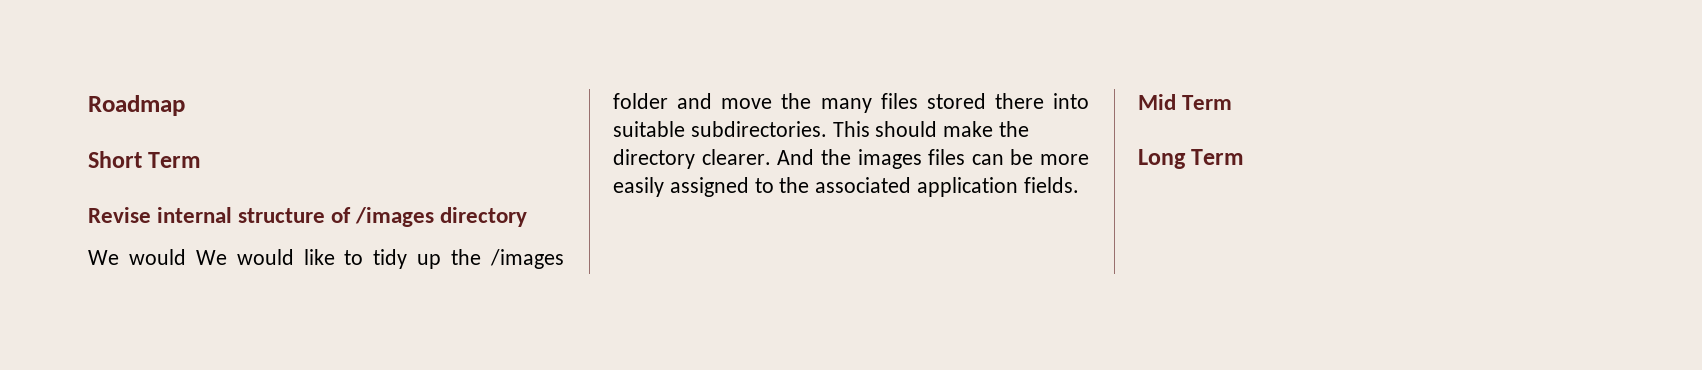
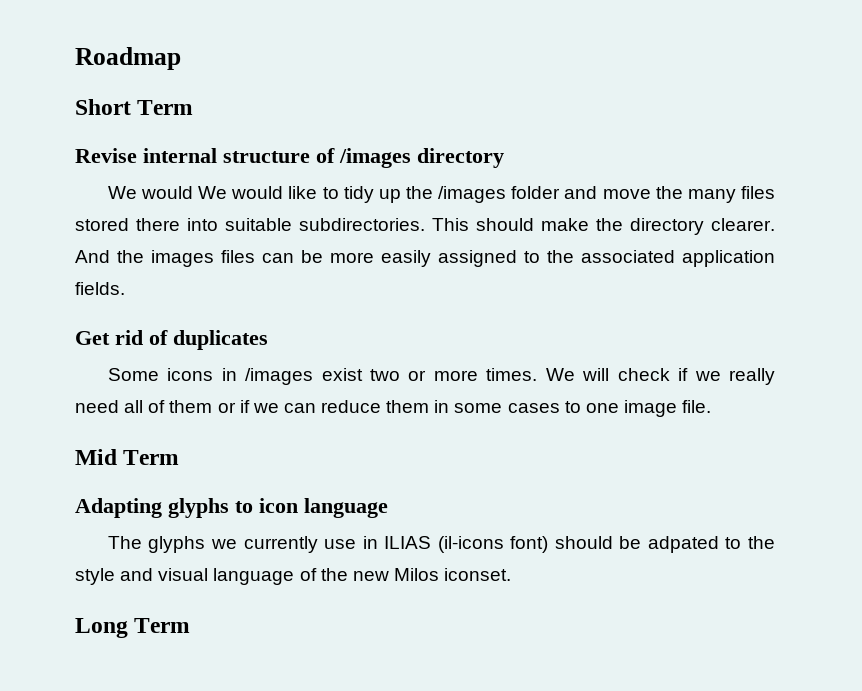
[1138,94,1233,110] Mid Term -> [75,330,268,350] [107,368,775,385] [75,400,712,417] [75,449,180,465] [75,498,388,518] [107,536,776,553] [75,568,512,585] Get rid of duplicates // Some icons in /images exist two or more times. We will check if we really need all of them or if we can reduce them in some cases to one image file. // Mid Term // Adapting glyphs to icon language // The glyphs we currently use in ILIAS (il-icons font) should be adpated to the style and visual language of the new Milos iconset.

